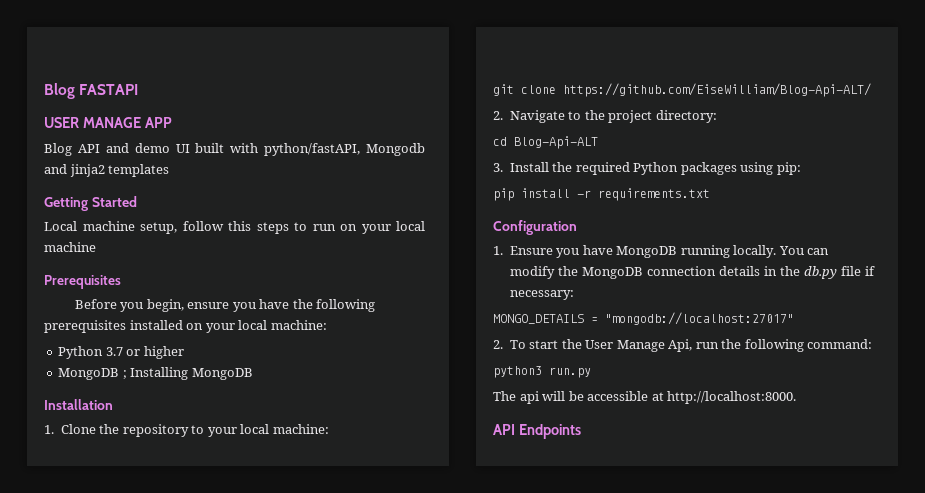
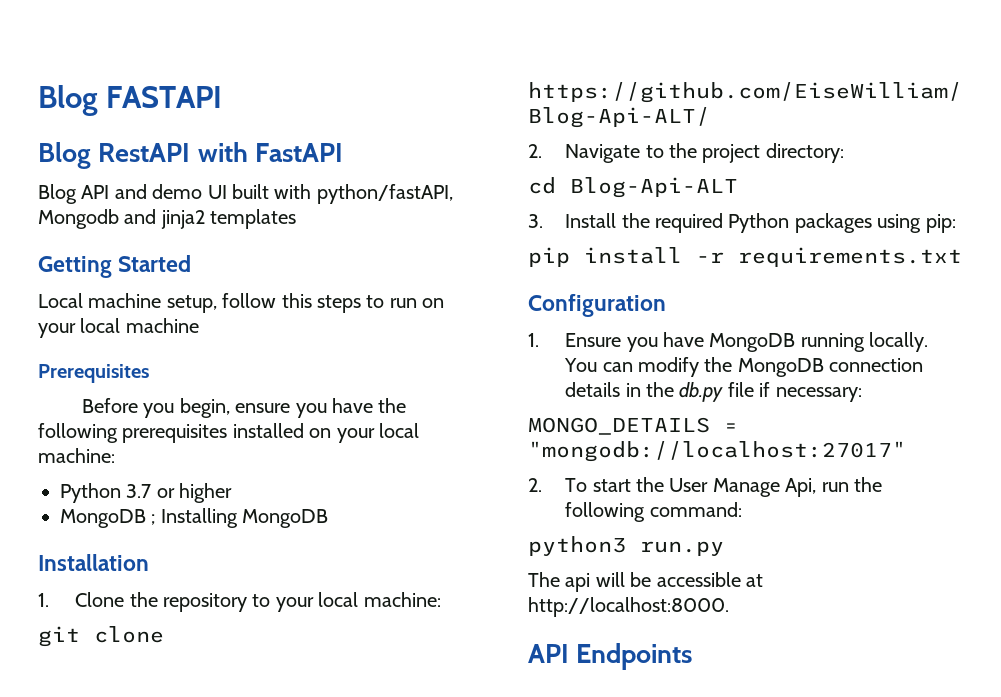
[44,117,172,128] USER MANAGE APP -> [38,142,343,169] Blog RestAPI with FastAPI

